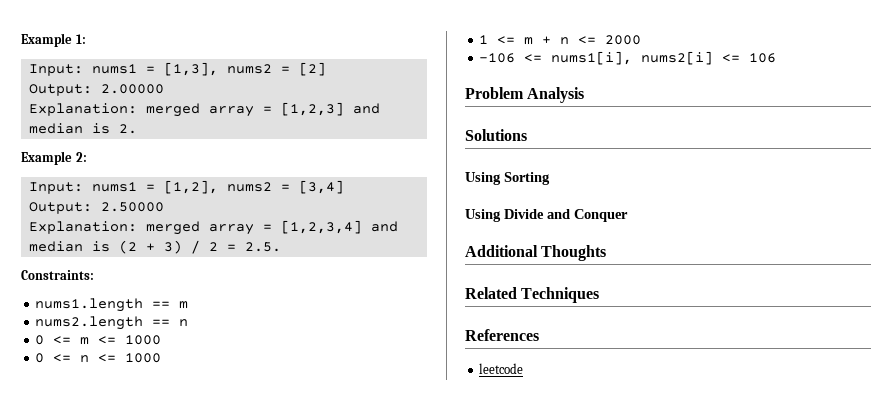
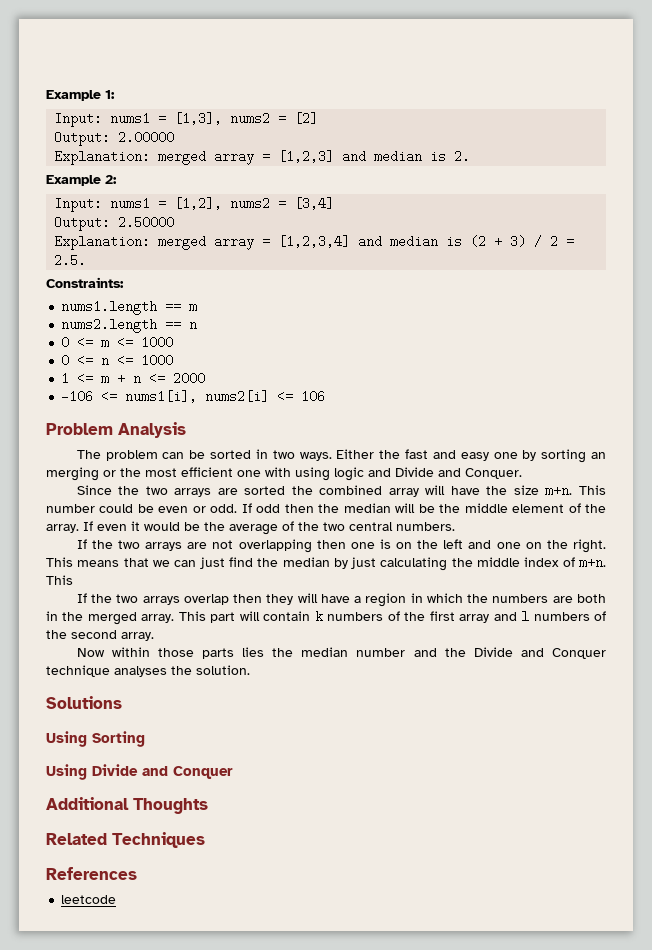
(585, 95) none -> [76,449,606,463] [46,467,522,481] [76,484,607,497] [46,503,607,513] [46,521,455,535] [76,539,606,553] [46,556,606,571] [46,575,73,585] [76,593,606,607] [46,611,607,625] [46,630,154,641] [76,647,606,659] [46,665,250,677] // The problem can be sorted in two ways. Either the fast and easy one by sorting an merging or the most efficient one with using logic and Divide and Conquer. // Since the two arrays are sorted the combined array will have the size m+n. This number could be even or odd. If odd then the median will be the middle element of the array. If even it would be the average of the two central numbers. // If the two arrays are not overlapping then one is on the left and one on the right. This means that we can just find the median by just calculating the middle index of m+n. This // If the two arrays overlap then they will have a region in which the numbers are both in the merged array. This part will contain k numbers of the first array and l numbers of the second array. // Now within those parts lies the median number and the Divide and Conquer technique analyses the solution.

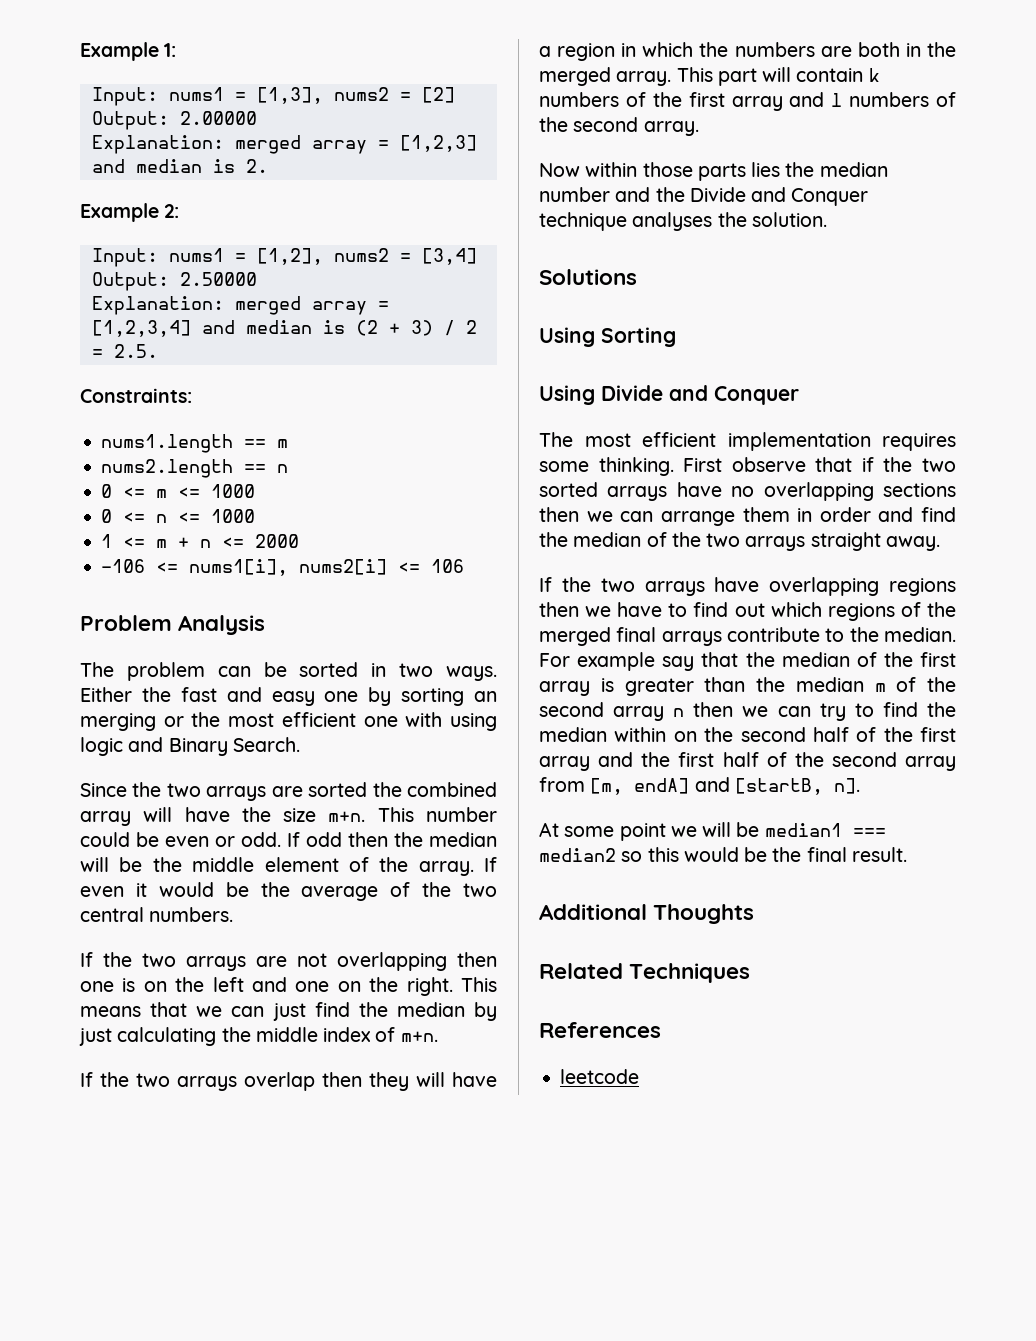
[395,467,522,479] Divide and Conquer. -> [168,737,300,756] Binary Search.
[46,575,73,585] This -> (438, 1036) none
(233, 772) none -> [539,432,956,451] [539,457,956,476] [539,482,956,501] [539,507,956,526] [539,532,940,551] [539,577,956,596] [539,602,956,621] [539,627,956,646] [539,652,956,671] [539,677,956,696] [539,702,956,721] [539,727,956,742] [539,752,956,771] [539,777,860,795] [539,822,886,841] [539,847,907,862] // The most efficient implementation requires some thinking. First observe that if the two sorted arrays have no overlapping sections then we can arrange them in order and find the median of the two arrays straight away. // If the two arrays have overlapping regions then we have to find out which regions of the merged final arrays contribute to the median. For example say that the median of the first array is greater than the median m of the second array n then we can try to find the median within on the second half of the first array and the first half of the second array from [m, endA] and [startB, n]. // At some point we will be median1 === median2 so this would be the final result.

